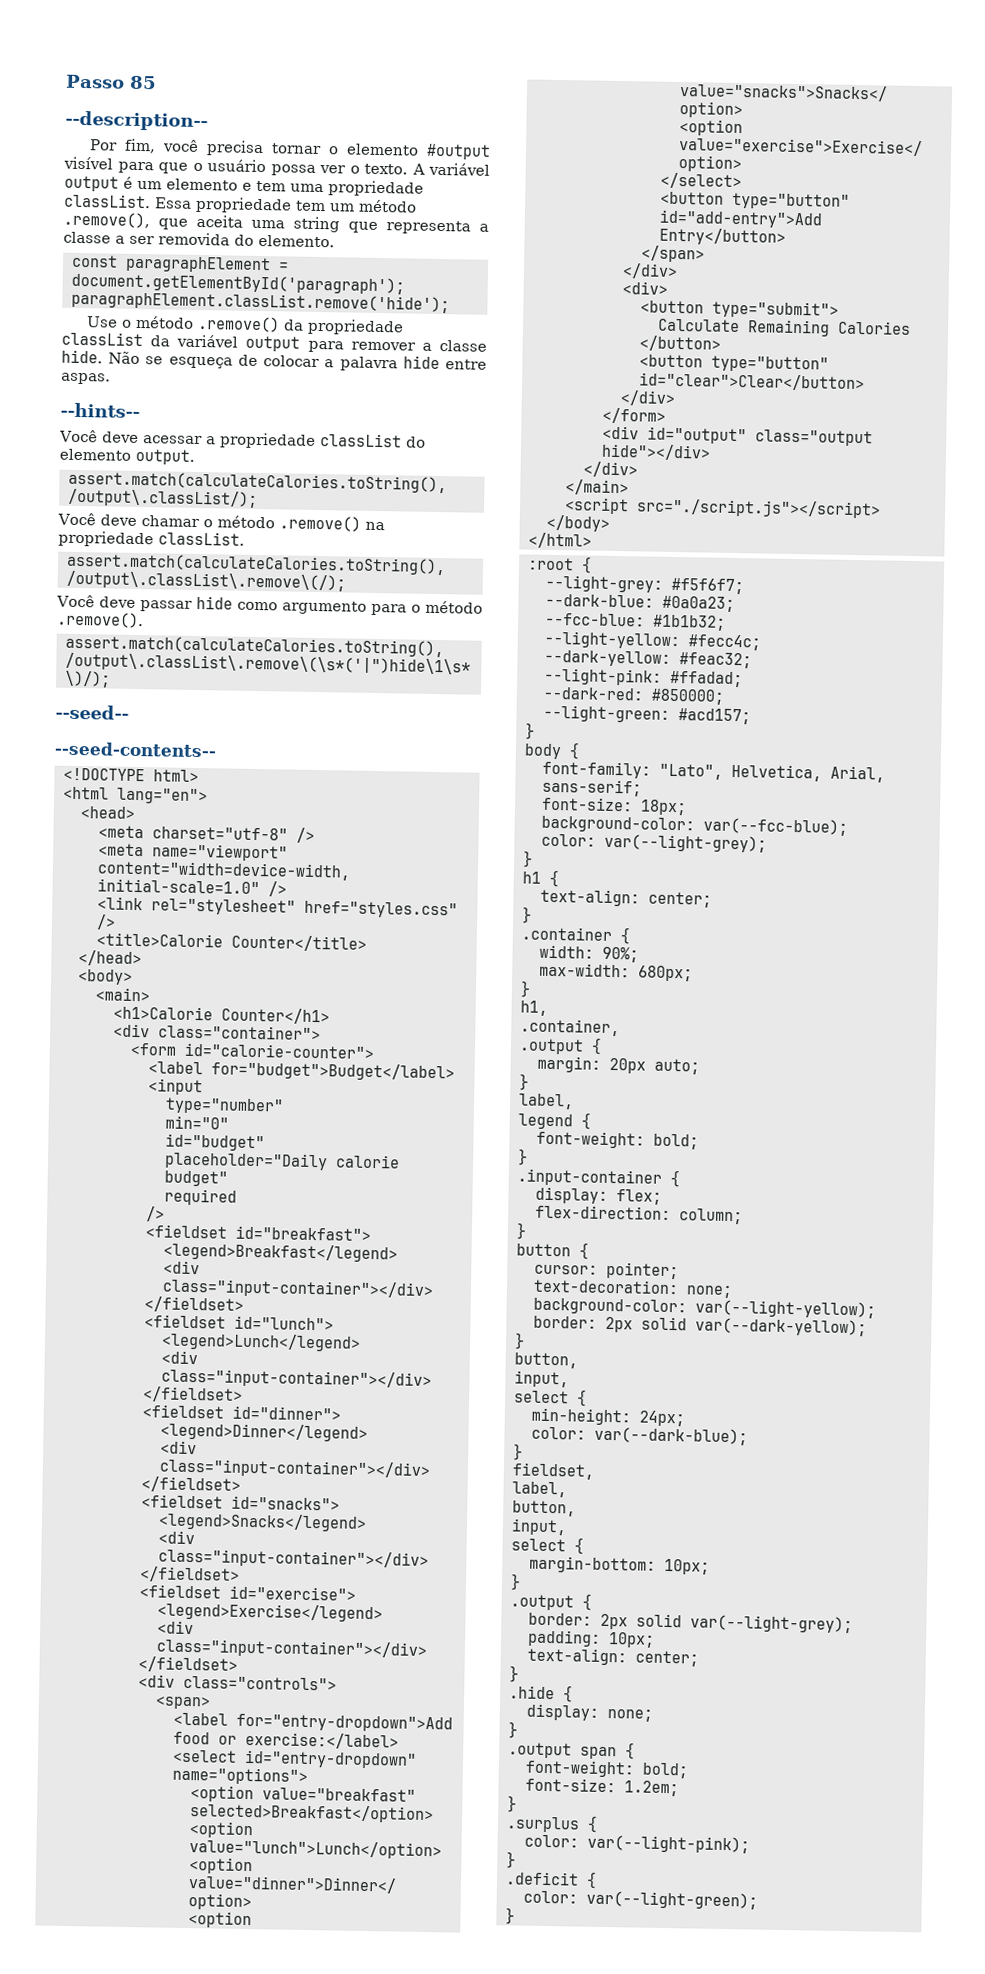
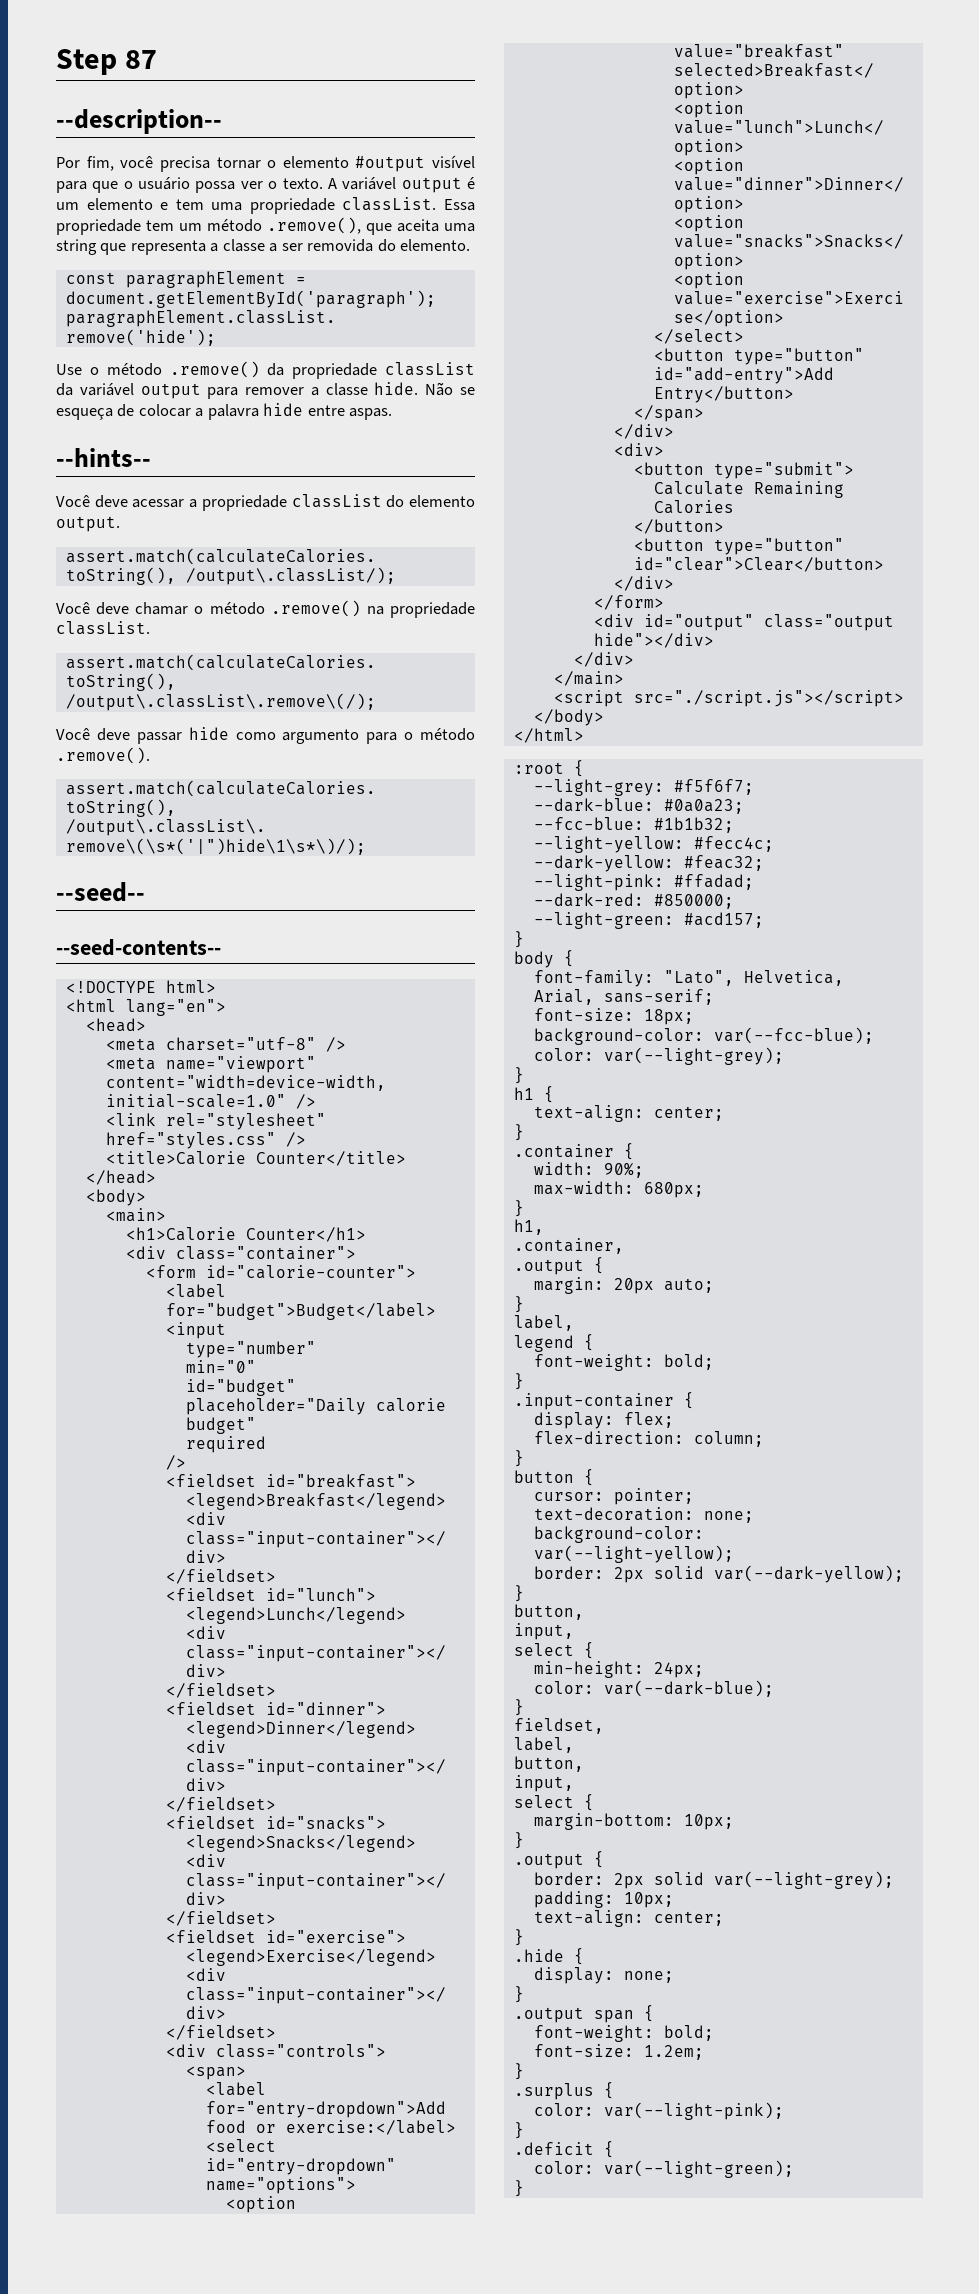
[66,74,157,90] Passo 85 -> [56,49,158,75] Step 87

